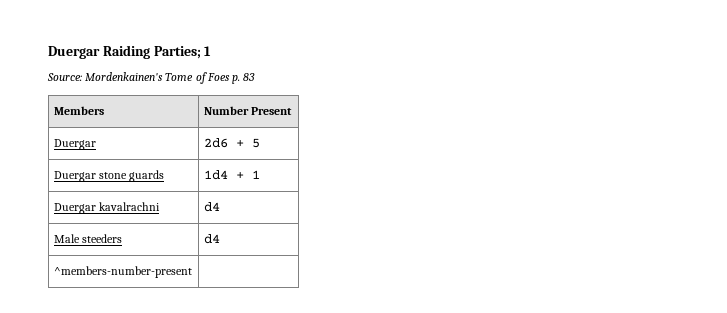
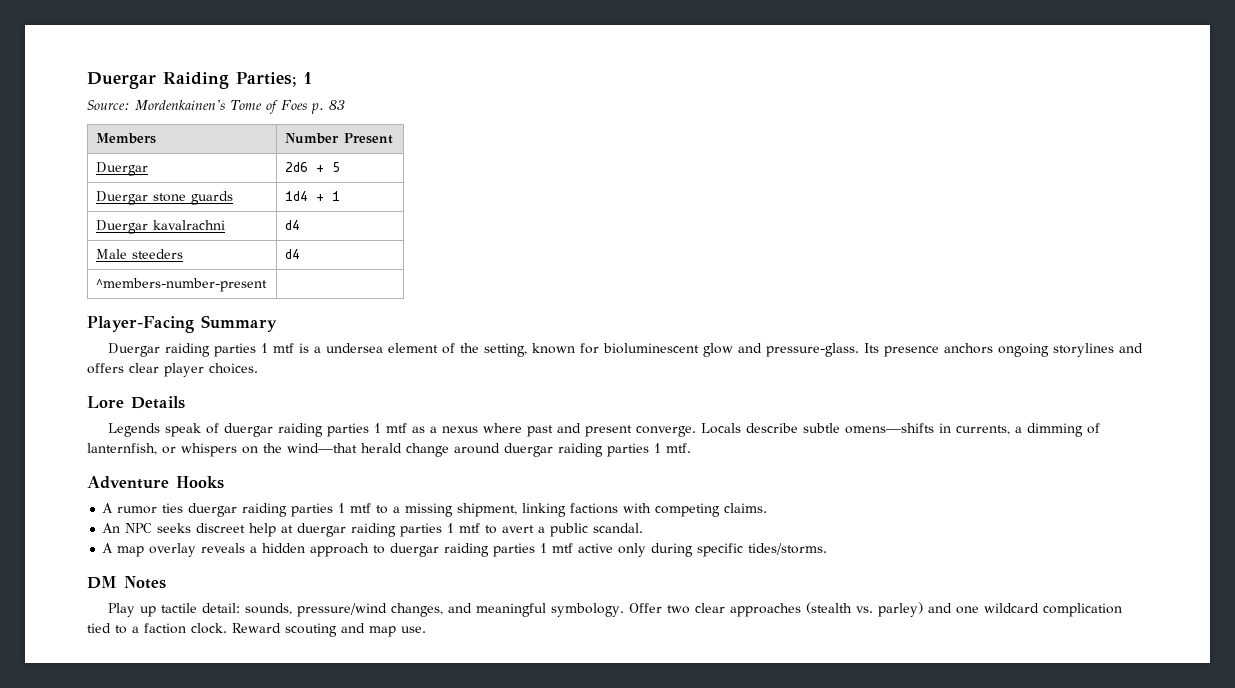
(192, 272) none -> [87,315,277,333] [107,343,1143,357] [87,363,258,377] [87,396,185,409] [107,423,1100,437] [87,443,691,457] [87,476,224,489] [102,503,768,517] [102,523,644,537] [102,543,828,557] [87,576,166,589] [107,602,1122,617] [87,623,426,637] // Player-Facing Summary // Duergar raiding parties 1 mtf is a undersea element of the setting, known for bioluminescent glow and pressure-glass. Its presence anchors ongoing storylines and offers clear player choices. // Lore Details // Legends speak of duergar raiding parties 1 mtf as a nexus where past and present converge. Locals describe subtle omens—shifts in currents, a dimming of lanternfish, or whispers on the wind—that herald change around duergar raiding parties 1 mtf. // Adventure Hooks // A rumor ties duergar raiding parties 1 mtf to a missing shipment, linking factions with competing claims. // An NPC seeks discreet help at duergar raiding parties 1 mtf to avert a public scandal. // A map overlay reveals a hidden approach to duergar raiding parties 1 mtf active only during specific tides/storms. // DM Notes // Play up tactile detail: sounds, pressure/wind changes, and meaningful symbology. Offer two clear approaches (stealth vs. parley) and one wildcard complication tied to a faction clock. Reward scouting and map use.

